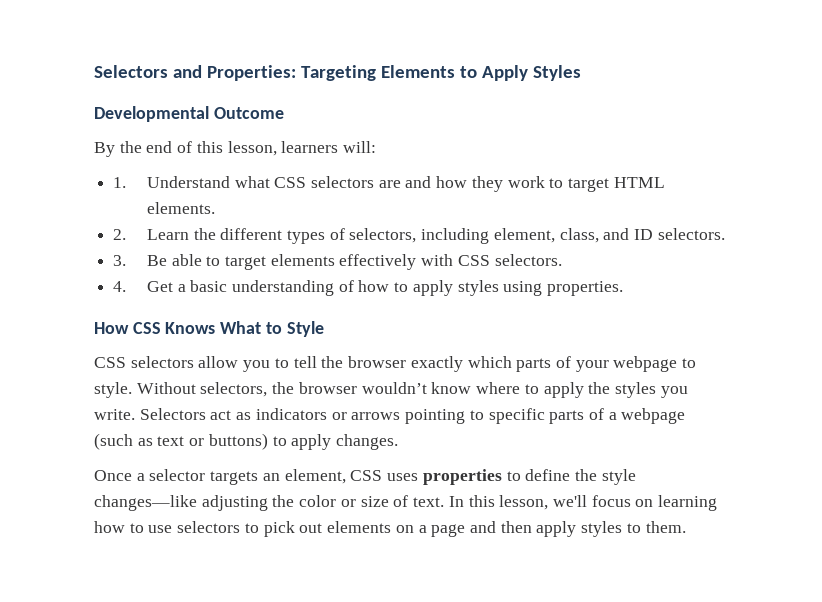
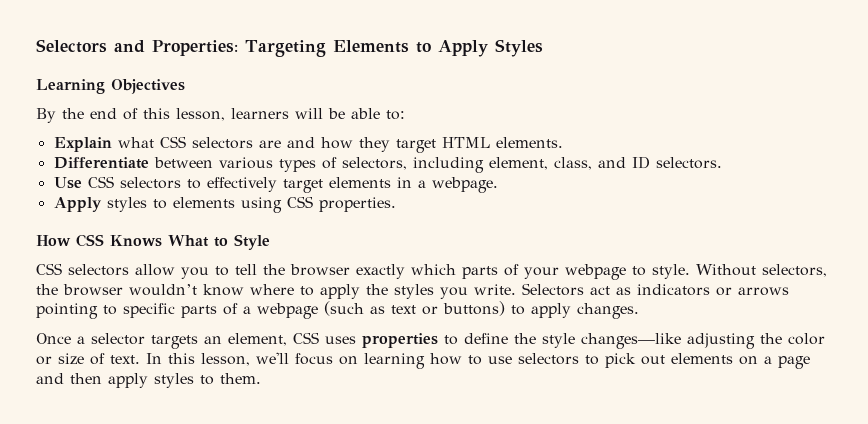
[94,106,284,122] Developmental Outcome -> [36,79,185,94] Learning Objectives
[343,141,377,153] [113,176,230,188] will: // 1. Understand -> [295,108,405,120] [53,137,112,152] will be able to: // Explain
[507,176,564,188] work to -> (390, 144) none
[113,228,283,240] 2. Learn the different -> [53,157,273,169] Differentiate between various
[113,254,562,270] [113,280,543,296] 3. Be able to target elements effectively with CSS selectors. // 4. Get a basic understanding of how to apply styles using -> [53,176,498,193] [53,196,313,213] Use CSS selectors to effectively target elements in a webpage. // Apply styles to elements using CSS

